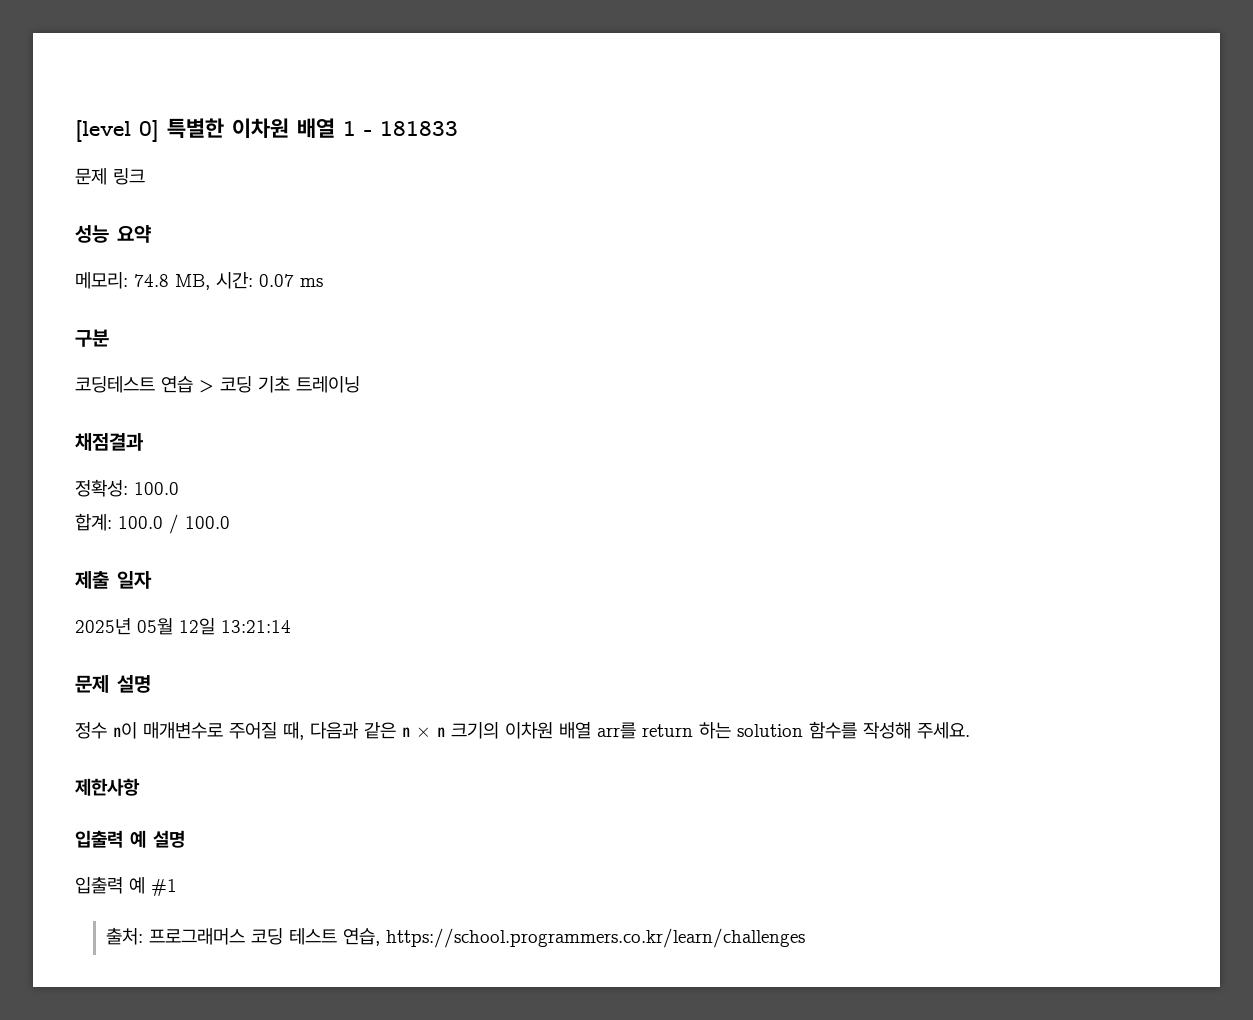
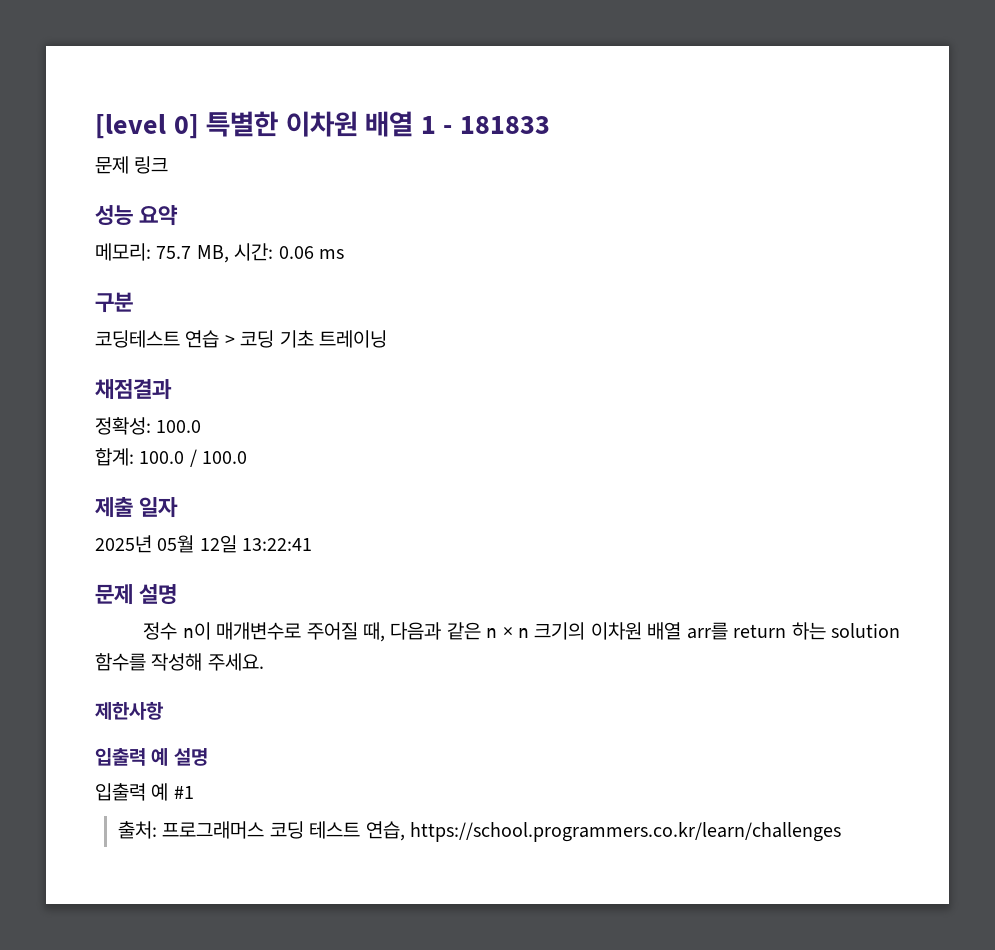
[134,274,169,287] 74.8 -> [156,246,192,259] 75.7
[259,274,294,287] 0.07 -> [278,246,314,259] 0.06
[221,620,291,633] 13:21:14 -> [242,538,313,551] 13:22:41

